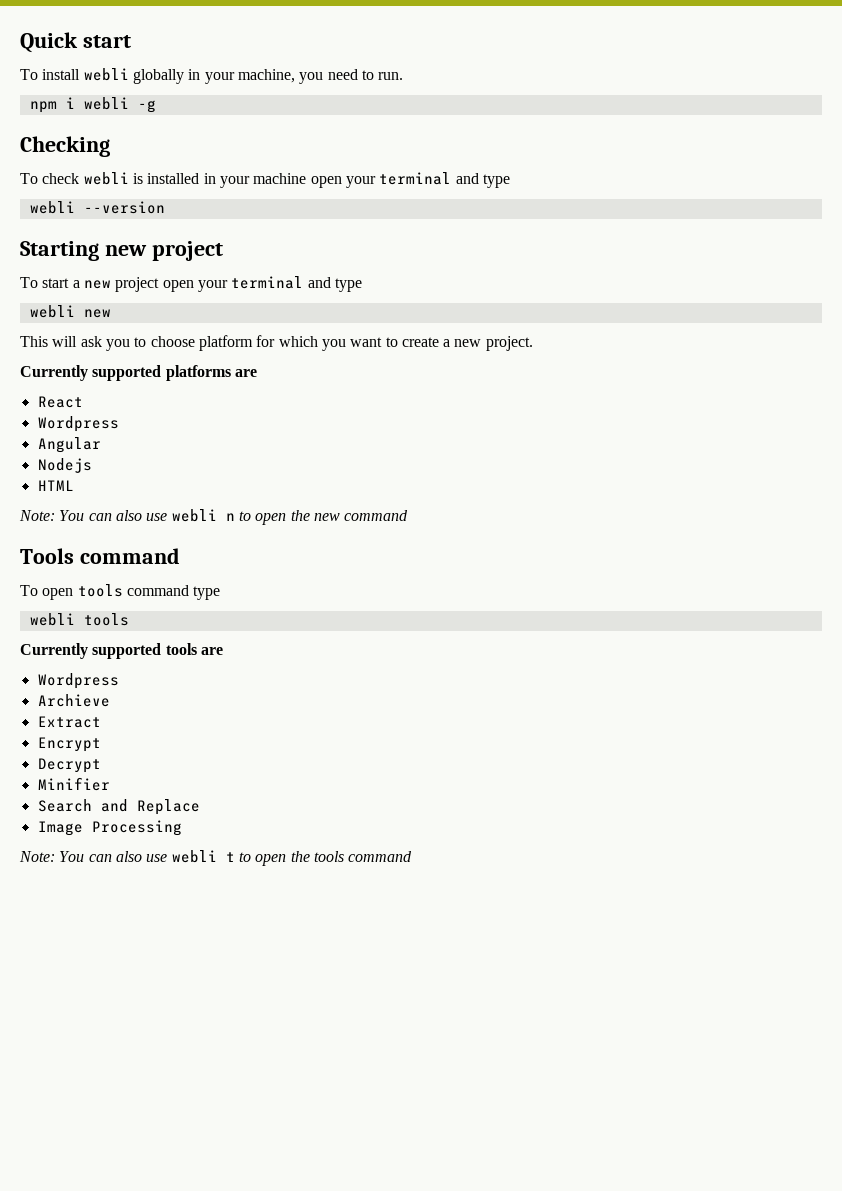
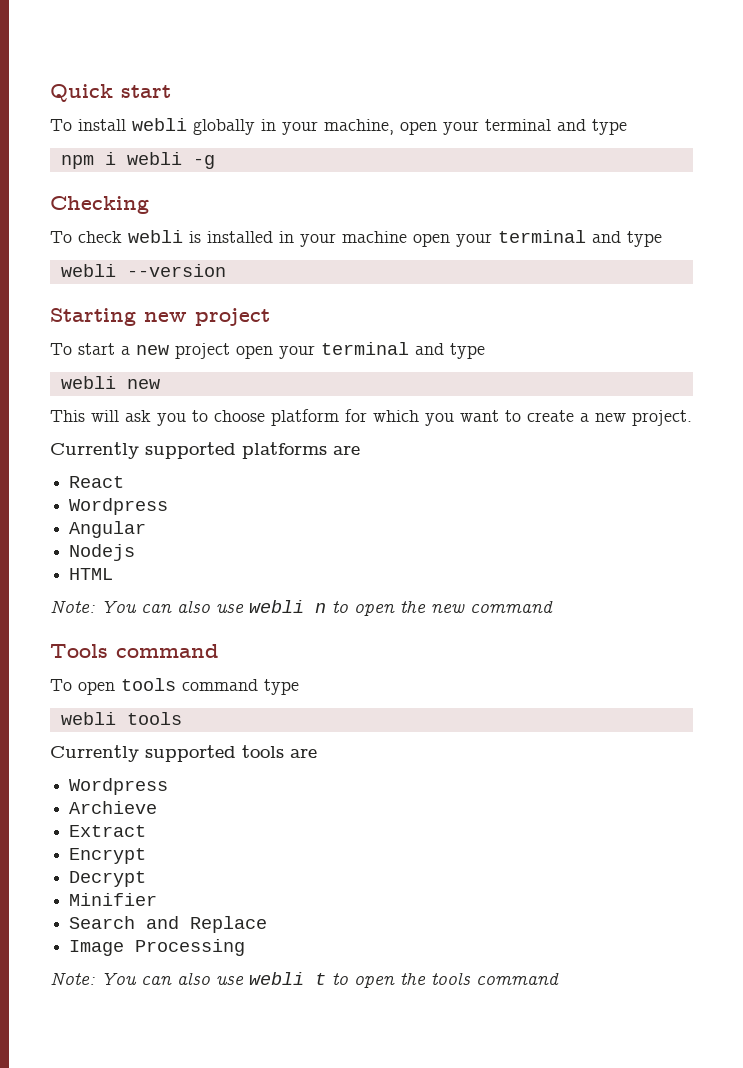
[299,69,404,84] you need to run. -> [400,119,627,135] open your terminal and type

